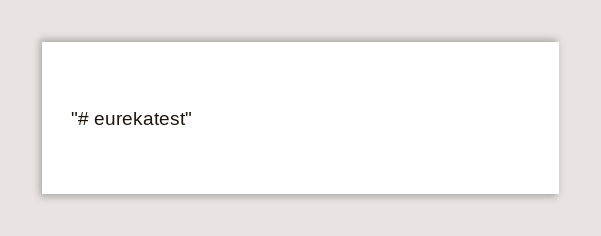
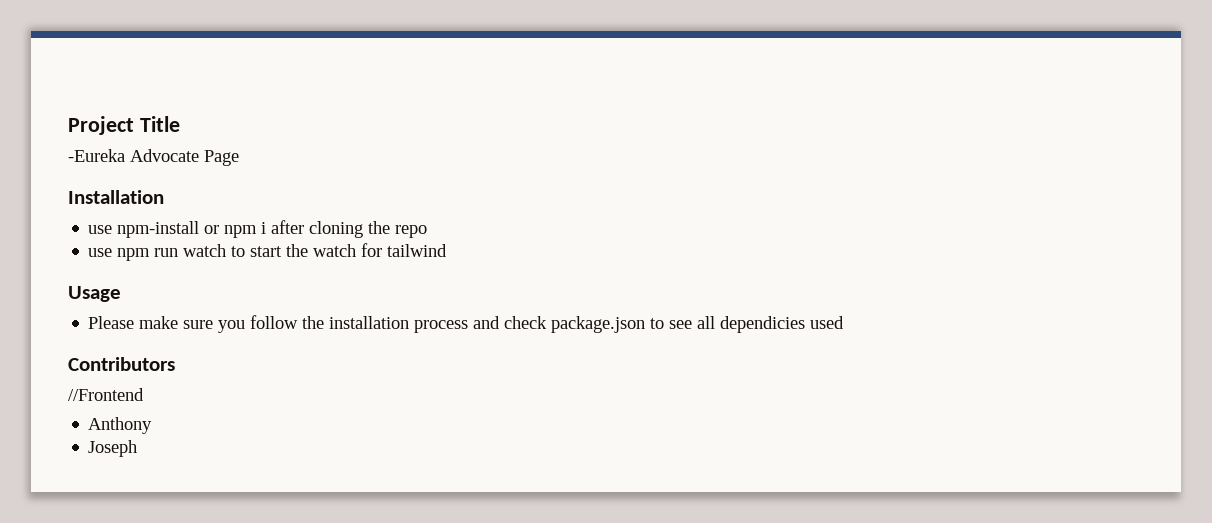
[71,112,193,125] "# eurekatest" -> [68,116,180,135] [68,149,239,166] [68,190,164,204] [88,220,428,238] [88,243,448,261] [68,286,121,302] [88,315,845,333] [68,357,175,371] [68,388,144,401] [88,417,153,434] [88,440,138,457] Project Title // -Eureka Advocate Page // Installation // use npm-install or npm i after cloning the repo // use npm run watch to start the watch for tailwind // Usage // Please make sure you follow the installation process and check package.json to see all dependicies used // Contributors // //Frontend // Anthony // Joseph

